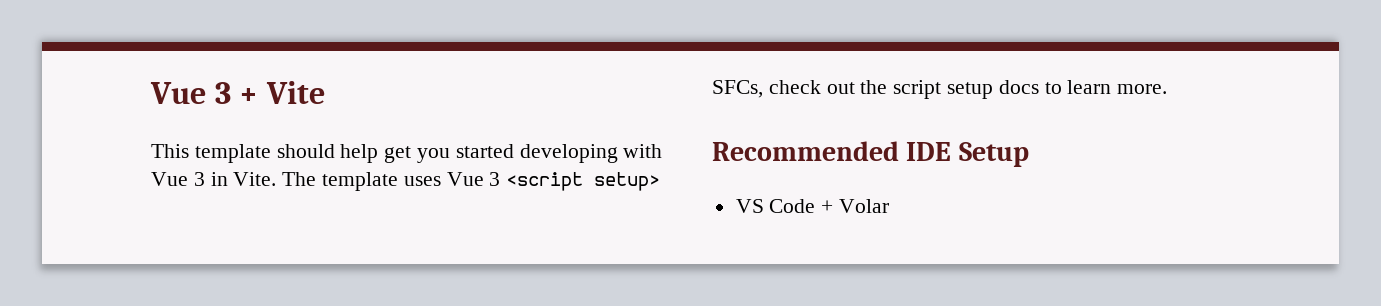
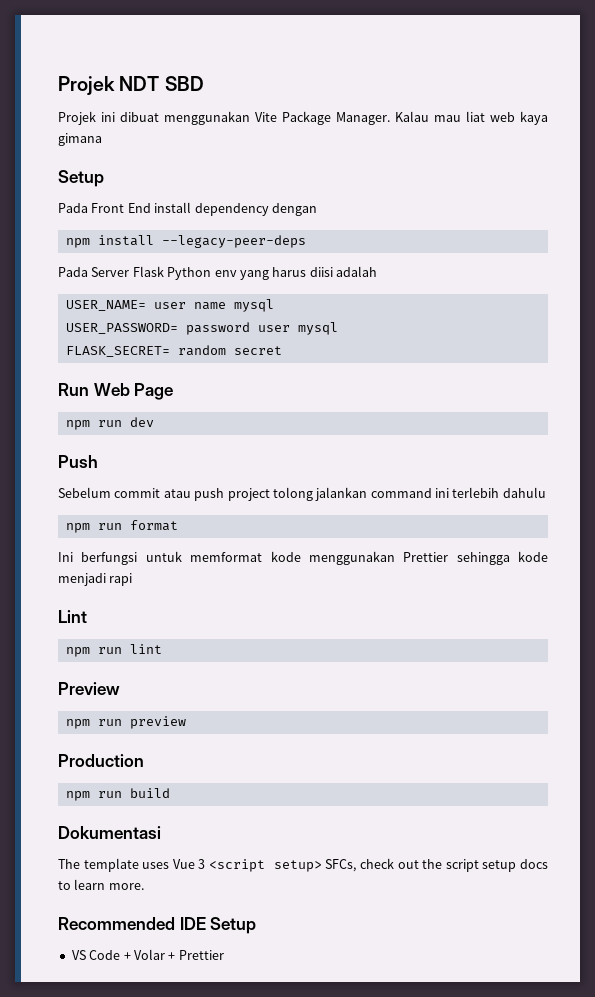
[150,81,325,104] [151,144,663,163] [151,172,277,186] Vue 3 + Vite // This template should help get you started developing with Vue 3 in Vite. -> [58,76,204,95] [58,111,548,125] [58,133,102,146] [58,170,104,187] [58,202,317,216] [65,235,306,248] [58,266,377,280] [65,299,274,312] [65,322,338,335] [65,345,282,357] [58,383,174,400] [65,417,154,430] [58,455,98,468] [58,487,546,501] [65,520,178,533] [58,551,548,565] [58,573,133,586] [58,610,87,623] [65,644,162,657] [58,682,120,695] [65,716,186,729] [58,754,144,767] [65,788,170,801] [58,826,161,839] Projek NDT SBD // Projek ini dibuat menggunakan Vite Package Manager. Kalau mau liat web kaya gimana // Setup // Pada Front End install dependency dengan // npm install --legacy-peer-deps // Pada Server Flask Python env yang harus diisi adalah // USER_NAME= user name mysql // USER_PASSWORD= password user mysql // FLASK_SECRET= random secret // Run Web Page // npm run dev // Push // Sebelum commit atau push project tolong jalankan command ini terlebih dahulu // npm run format // Ini berfungsi untuk memformat kode menggunakan Prettier sehingga kode menjadi rapi // Lint // npm run lint // Preview // npm run preview // Production // npm run build // Dokumentasi //
(890, 206) none -> [168,950,224,960] + Prettier

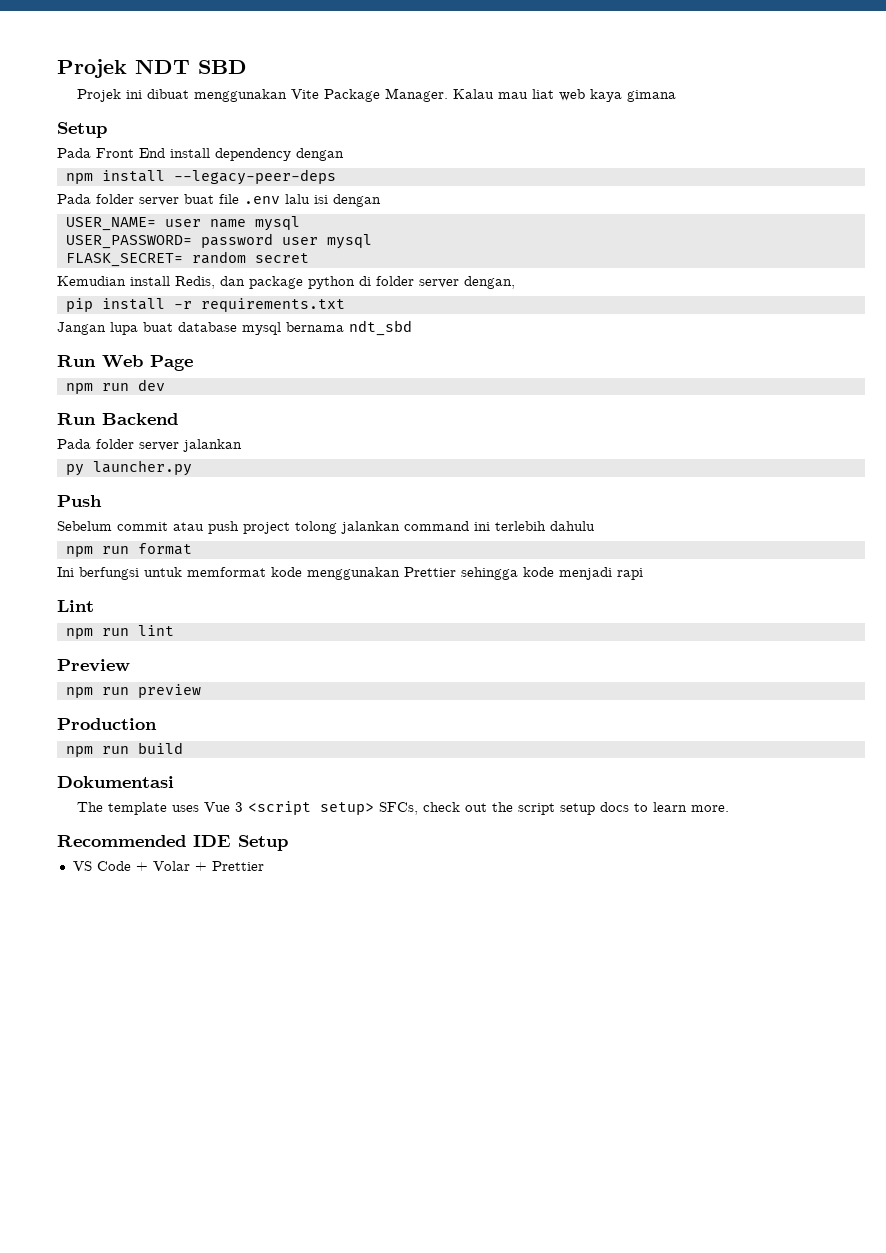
[91,266,377,280] Server Flask Python env yang harus diisi adalah -> [96,194,381,207] folder server buat file .env lalu isi dengan
(282, 350) none -> [57,276,515,289] [65,298,345,312] [57,320,412,336] // Kemudian install Redis, dan package python di folder server dengan, // pip install -r requirements.txt // Jangan lupa buat database mysql bernama ndt_sbd
(154, 422) none -> [57,413,178,425] [57,439,242,452] [65,460,192,476] // Run Backend // Pada folder server jalankan // py launcher.py

